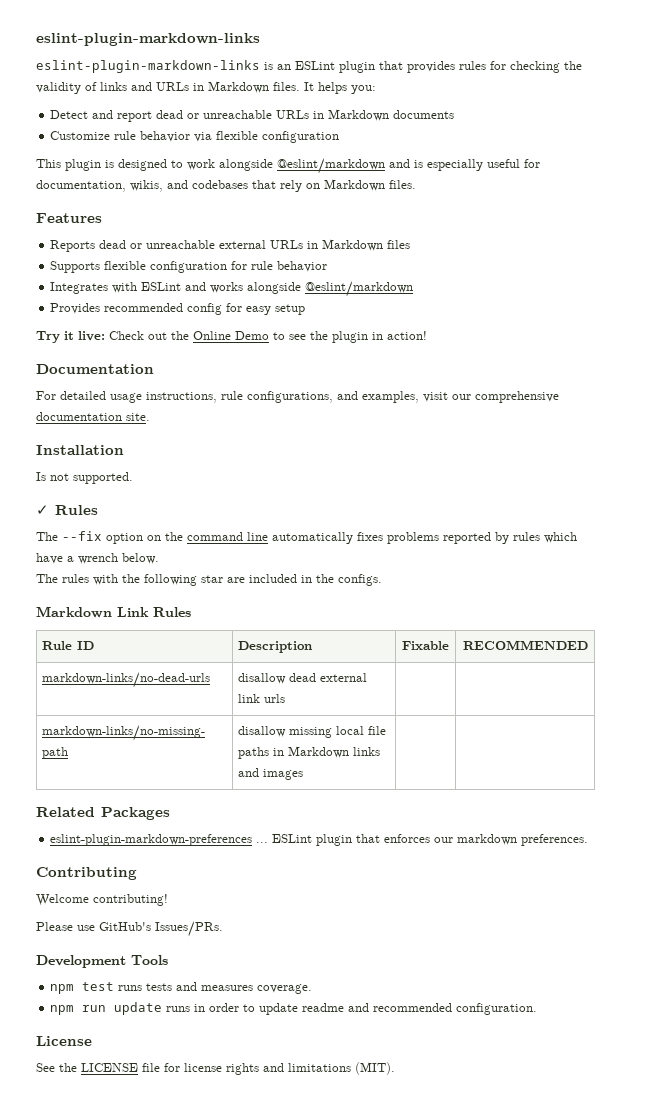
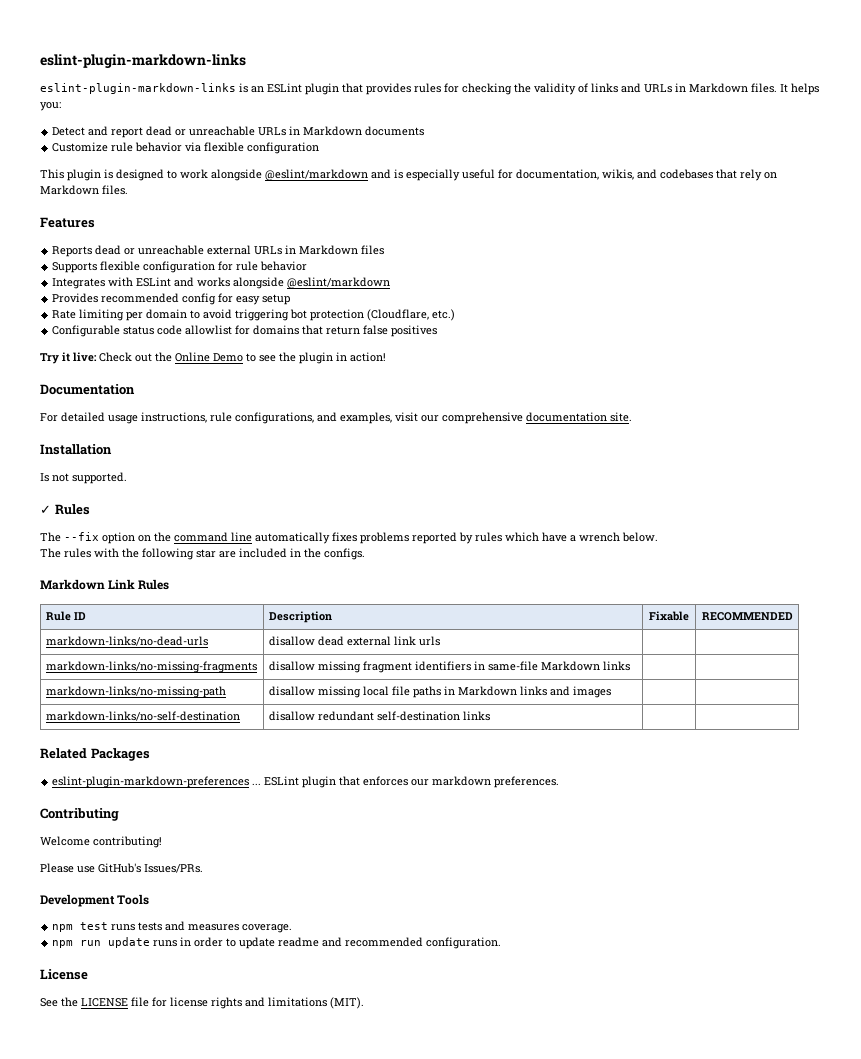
(306, 309) none -> [52,309,456,321] [52,325,438,337] // Rate limiting per domain to avoid triggering bot protection (Cloudflare, etc.) // Configurable status code allowlist for domains that return false positives
(286, 698) none -> [45,661,257,673] [268,661,630,673] // markdown-links/no-missing-fragments | disallow missing fragment identifiers in same-file Markdown links | |
(304, 774) none -> [45,711,240,721] [268,711,490,721] // markdown-links/no-self-destination | disallow redundant self-destination links | |

